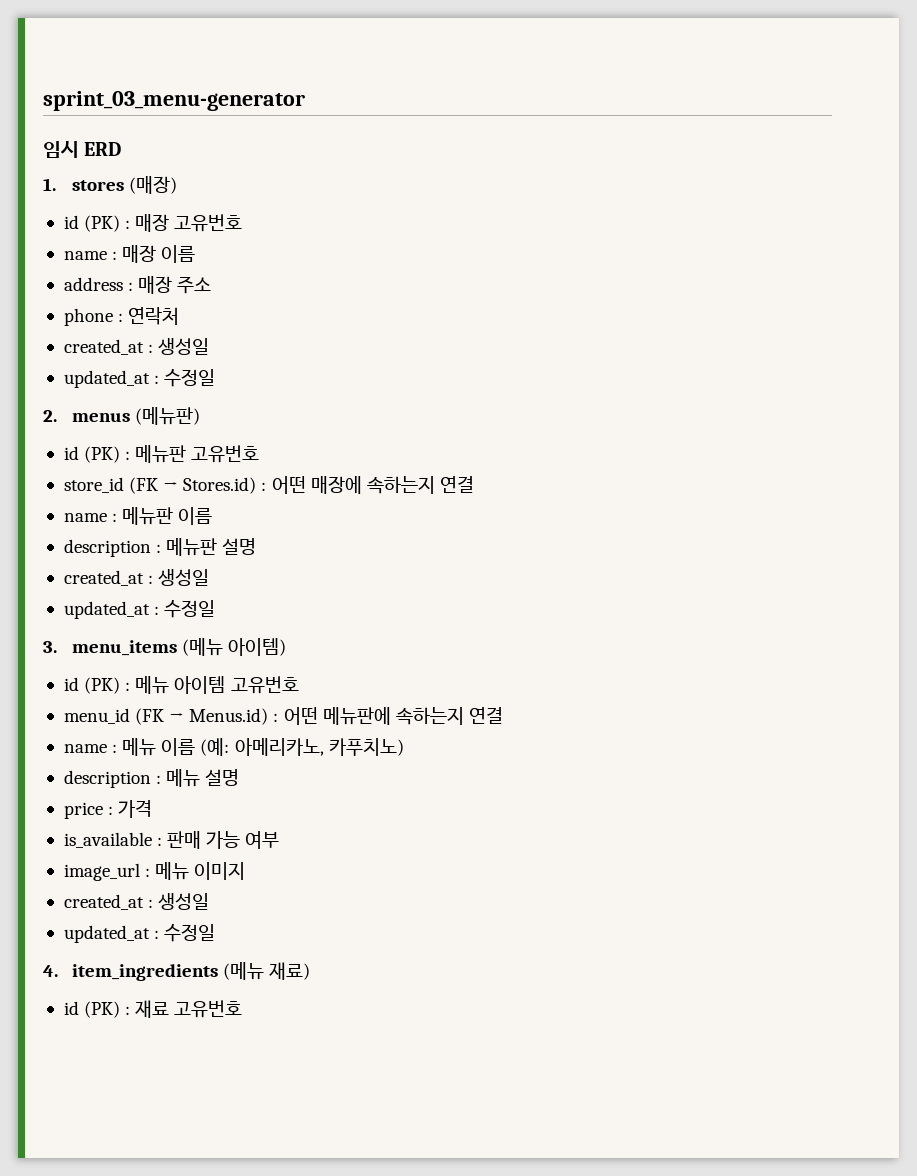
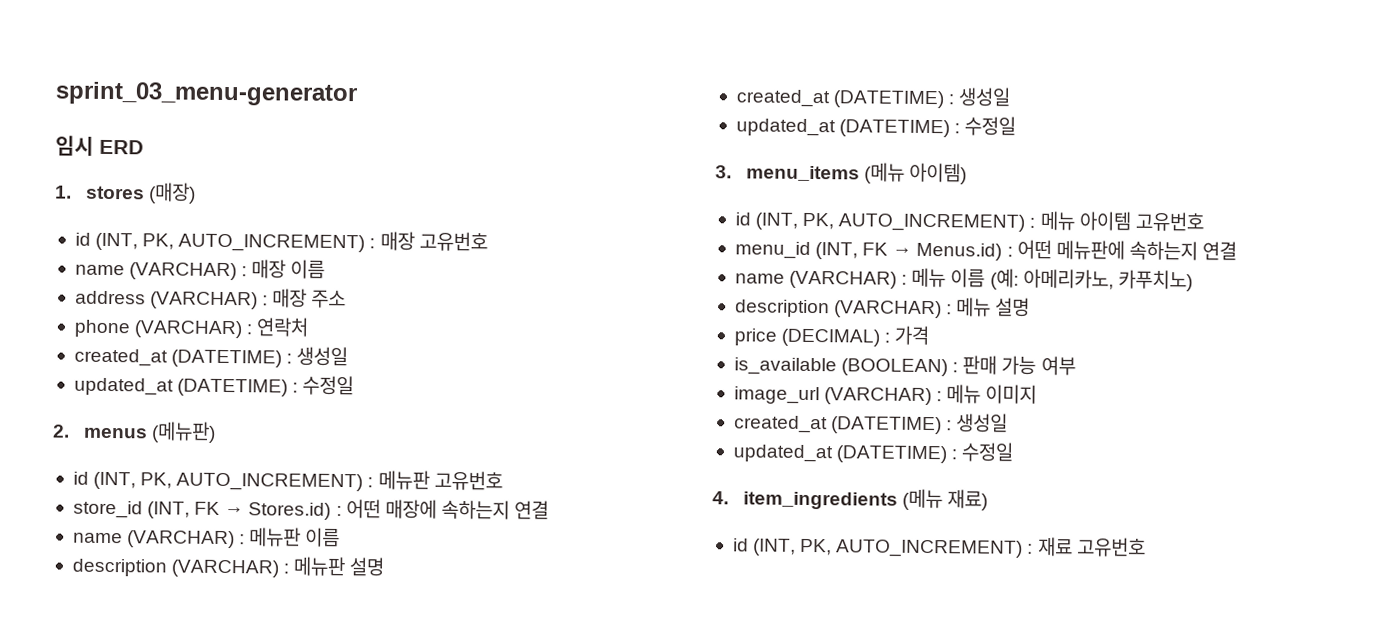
[84,215,121,232] (PK) -> [95,232,366,253] (INT, PK, AUTO_INCREMENT)
(107, 255) none -> [129,262,238,281] (VARCHAR)
(123, 284) none -> [150,291,259,310] (VARCHAR)
(113, 317) none -> [134,320,243,339] (VARCHAR)
[148,338,210,355] [63,370,150,388] : 생성일 // updated_at -> [171,346,349,368] [73,377,289,397] (DATETIME) : 생성일 // updated_at (DATETIME)
[84,446,121,463] (PK) -> [93,471,364,492] (INT, PK, AUTO_INCREMENT)
[129,477,159,494] (FK -> [147,501,221,519] (INT, FK
(107, 517) none -> [127,530,236,549] (VARCHAR)
(151, 548) none -> [171,559,280,578] (VARCHAR)
[148,569,210,586] [63,601,150,619] : 생성일 // updated_at -> [833,87,1012,109] [735,118,951,138] (DATETIME) : 생성일 // updated_at (DATETIME)
[84,677,121,694] (PK) -> [755,212,1026,232] (INT, PK, AUTO_INCREMENT)
[135,708,165,725] (FK -> [815,242,889,260] (INT, FK
(107, 748) none -> [789,270,898,289] (VARCHAR)
(151, 779) none -> [834,300,943,319] (VARCHAR)
(103, 810) none -> [781,328,881,347] (DECIMAL)
(152, 840) none -> [841,358,949,377] (BOOLEAN)
(140, 872) none -> [824,387,933,406] (VARCHAR)
[148,893,210,910] [63,925,150,943] : 생성일 // updated_at -> [831,413,1009,435] [732,444,948,464] (DATETIME) : 생성일 // updated_at (DATETIME)
[84,1001,121,1018] (PK) -> [753,538,1024,558] (INT, PK, AUTO_INCREMENT)

